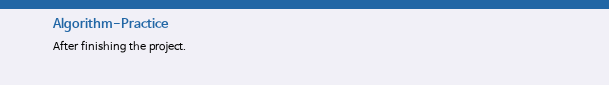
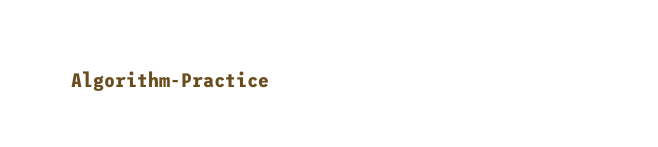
[53,40,186,54] // After finishing the project. -> (269, 81) none

